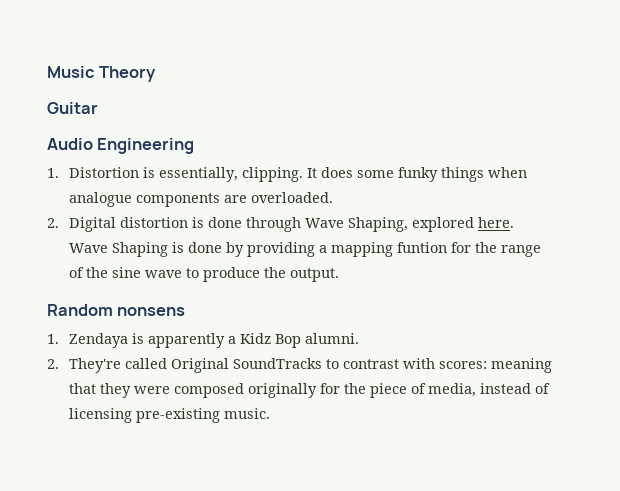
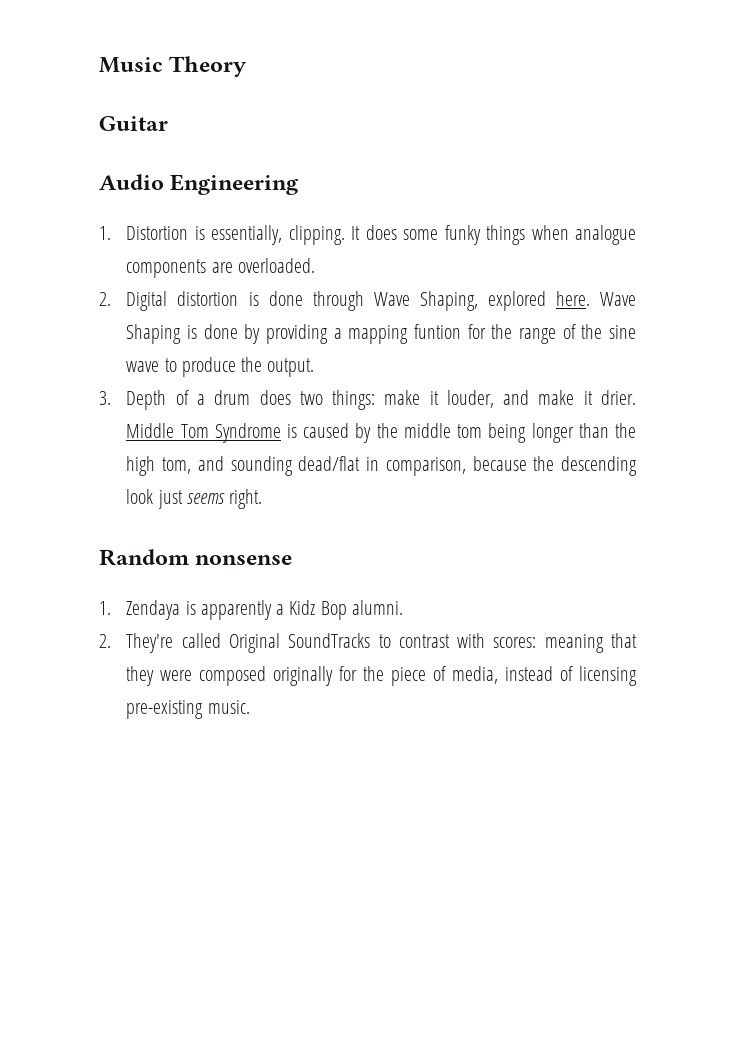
(339, 275) none -> [99,390,636,410] [126,423,636,443] [126,456,637,476] [126,489,263,509] // 3. Depth of a drum does two things: make it louder, and make it drier. Middle Tom Syndrome is caused by the middle tom being longer than the high tom, and sounding dead/flat in comparison, because the descending look just seems right.
[117,307,186,316] nonsens -> [195,555,293,565] nonsense

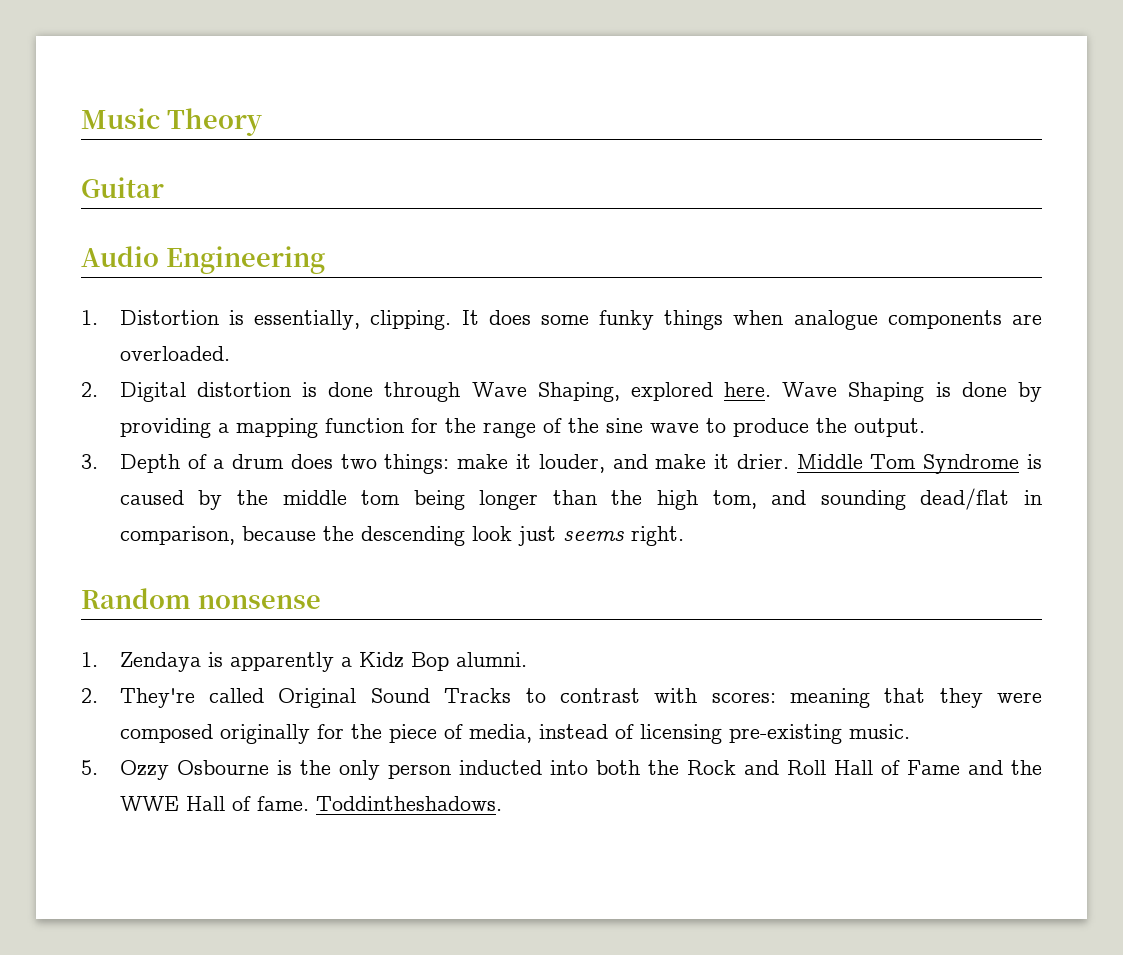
[414,324,462,339] funtion -> [324,418,404,433] function
[288,633,371,648] SoundTracks -> [370,688,512,703] Sound Tracks
(250, 707) none -> [81,760,1043,780] [119,796,502,811] // 5. Ozzy Osbourne is the only person inducted into both the Rock and Roll Hall of Fame and the WWE Hall of fame. Toddintheshadows.

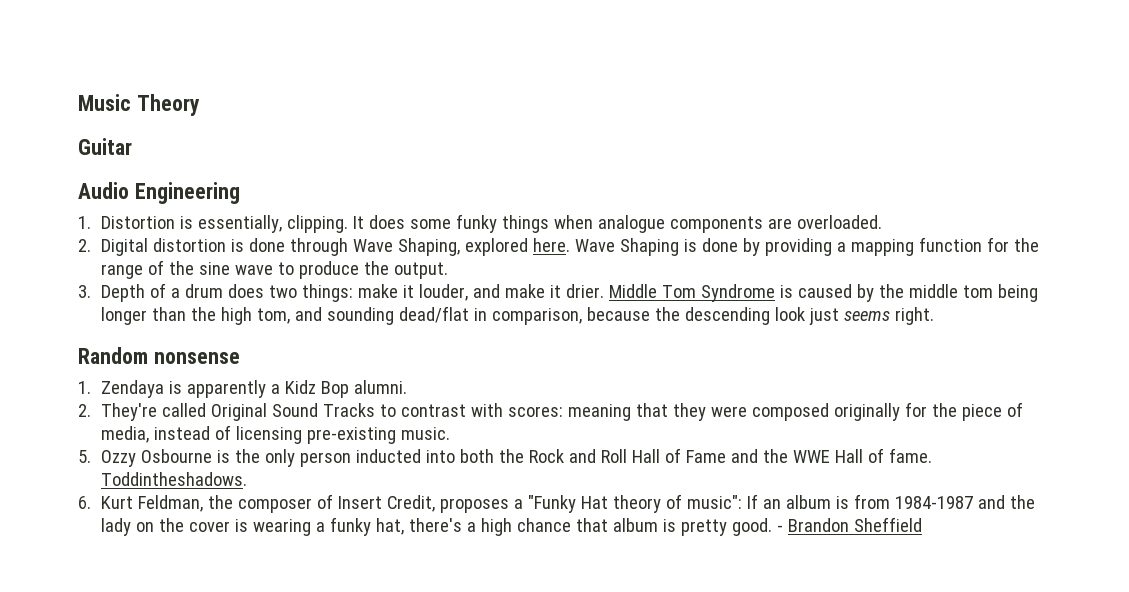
(502, 803) none -> [78,494,1036,513] [101,517,923,536] // 6. Kurt Feldman, the composer of Insert Credit, proposes a "Funky Hat theory of music": If an album is from 1984-1987 and the lady on the cover is wearing a funky hat, there's a high chance that album is pretty good. - Brandon Sheffield

